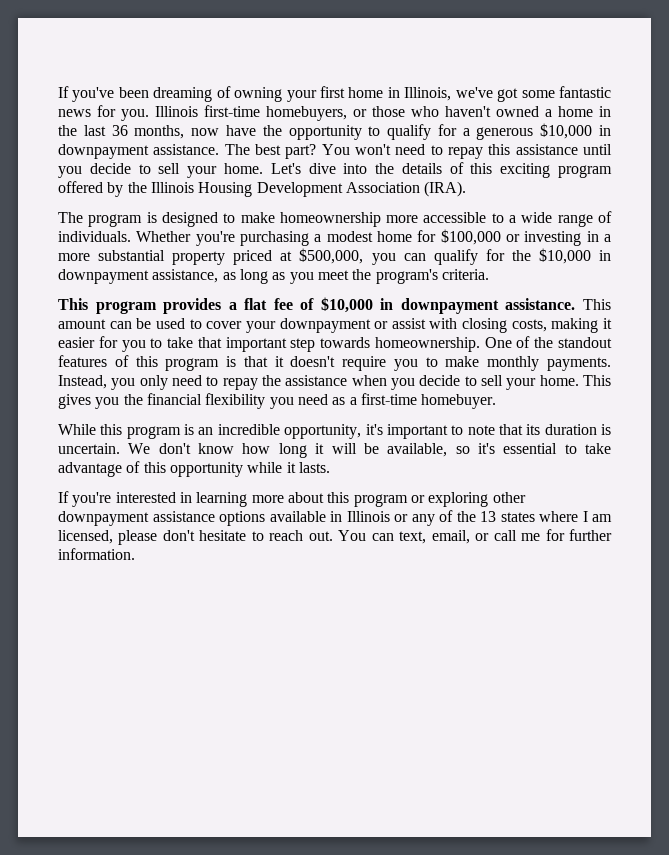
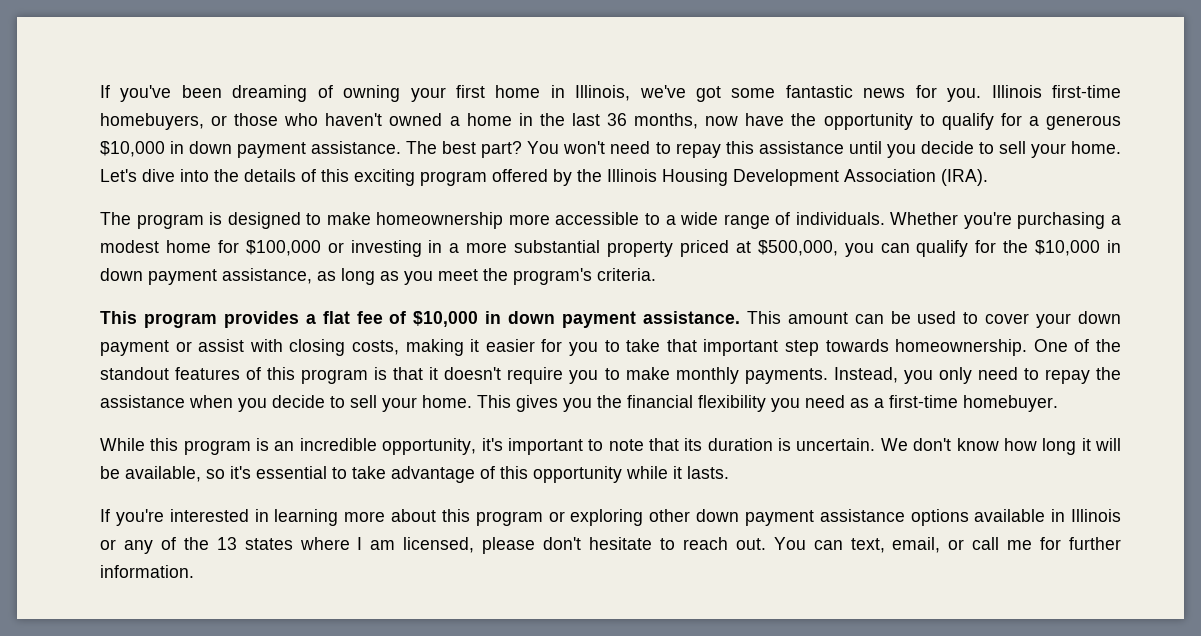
[58,144,149,159] downpayment -> [189,141,307,158] down payment
[58,269,149,284] downpayment -> [100,268,217,285] down payment
[400,298,499,314] downpayment -> [508,311,636,328] down payment
[279,318,371,333] downpayment -> [1077,311,1121,324] [100,340,169,356] down payment
[58,511,149,526] downpayment -> [696,509,814,526] down payment

